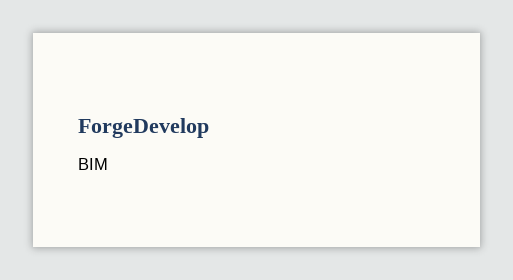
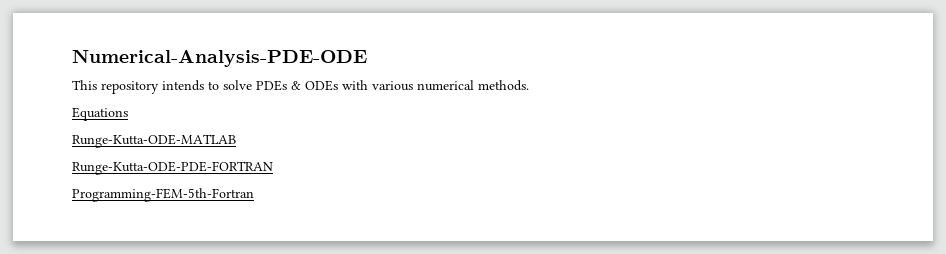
[78,118,209,138] [78,158,108,170] ForgeDevelop // BIM -> [72,50,367,67] [72,80,529,94] [72,107,128,121] [72,134,236,148] [72,161,273,175] [72,188,254,202] Numerical-Analysis-PDE-ODE // This repository intends to solve PDEs & ODEs with various numerical methods. // Equations // Runge-Kutta-ODE-MATLAB // Runge-Kutta-ODE-PDE-FORTRAN // Programming-FEM-5th-Fortran

